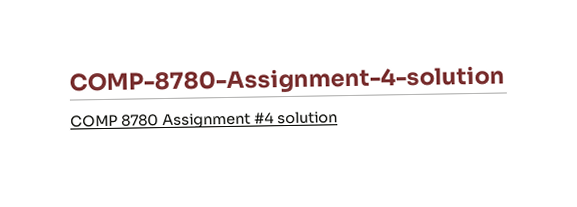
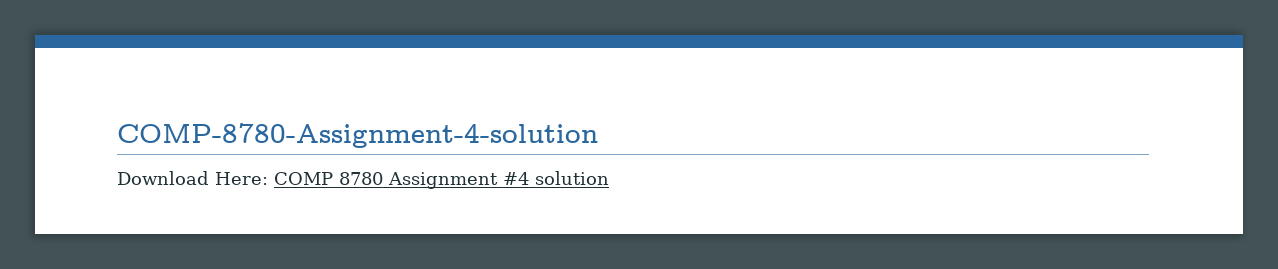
(505, 80) none -> [117,171,268,185] Download Here:

